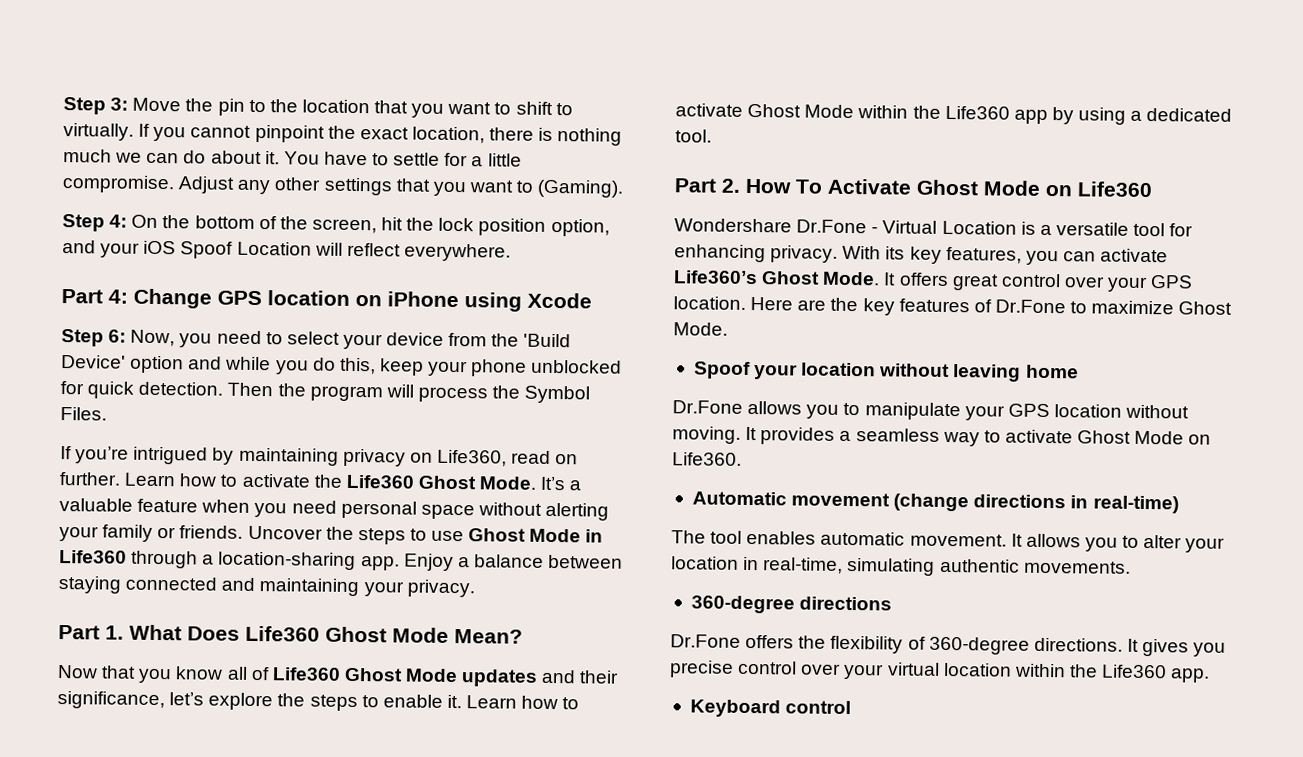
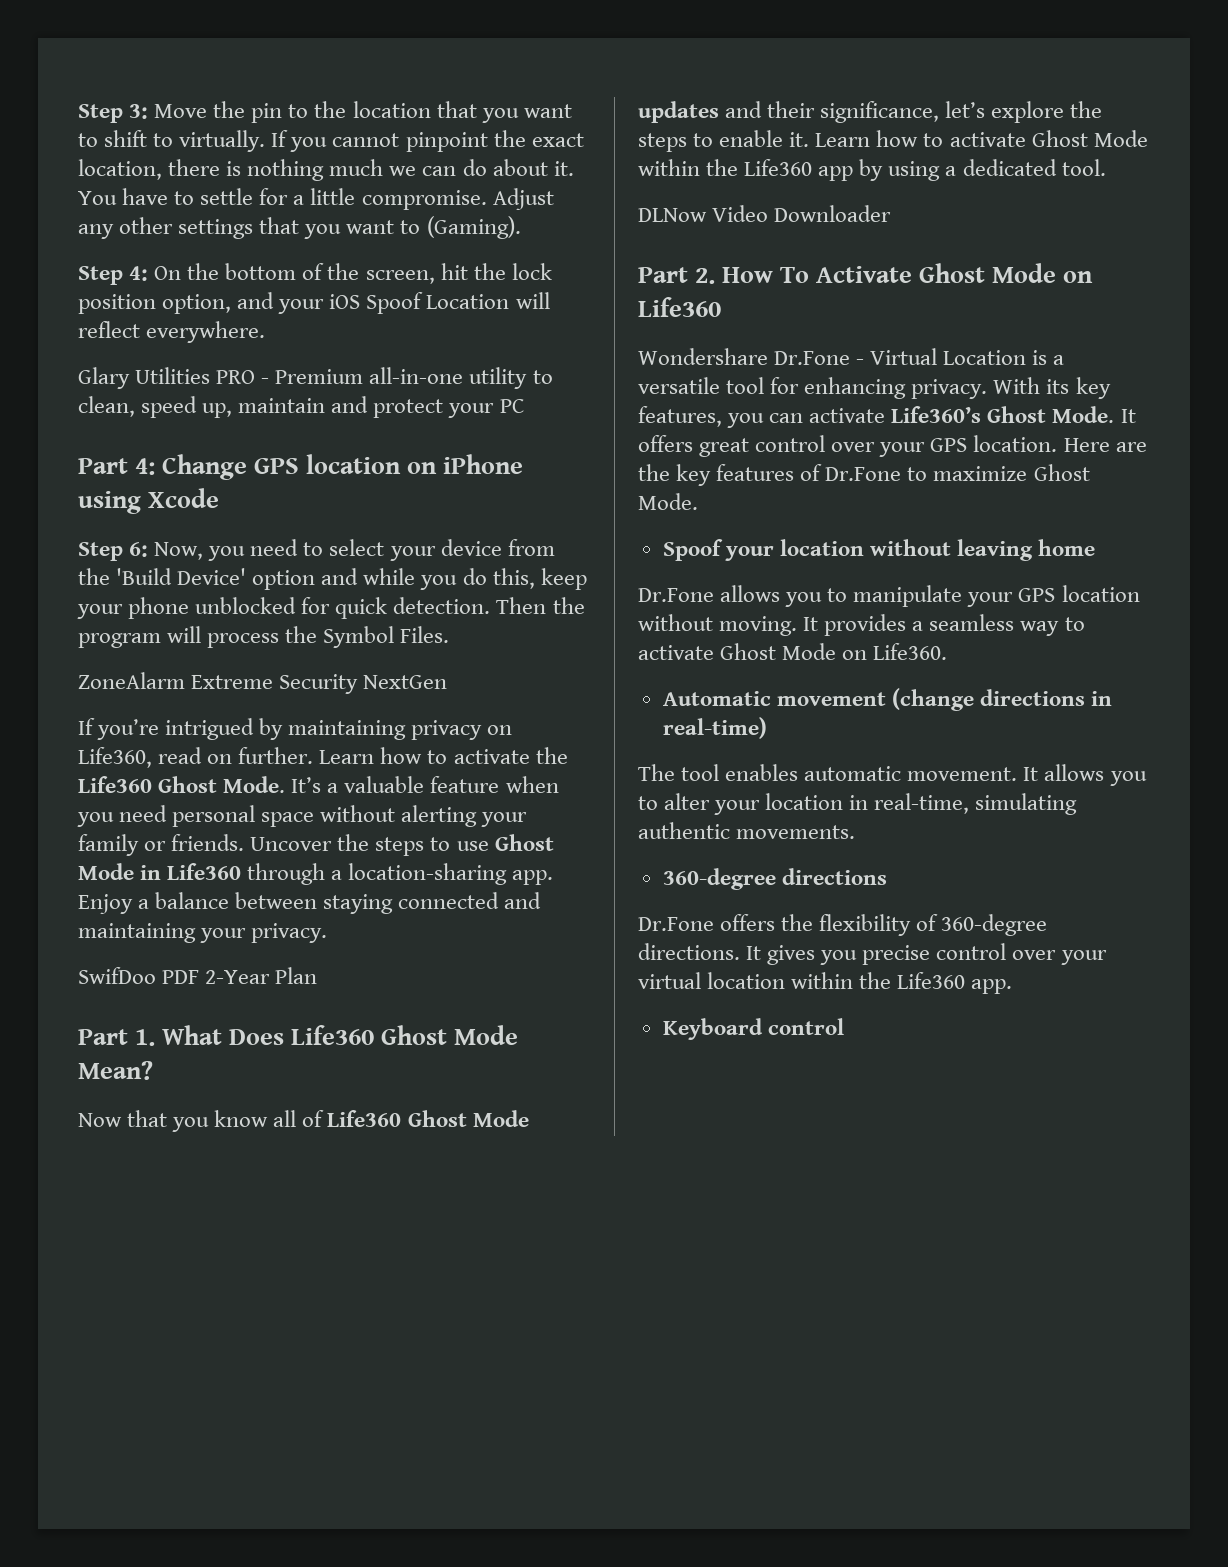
(511, 252) none -> [78,367,553,389] [78,396,525,418] // Glary Utilities PRO - Premium all-in-one utility to clean, speed up, maintain and protect your PC
(107, 414) none -> [78,672,448,694] // ZoneAlarm Extreme Security NextGen
(475, 588) none -> [78,967,318,984] // SwifDoo PDF 2-Year Plan
(712, 136) none -> [638,205,892,222] // DLNow Video Downloader

